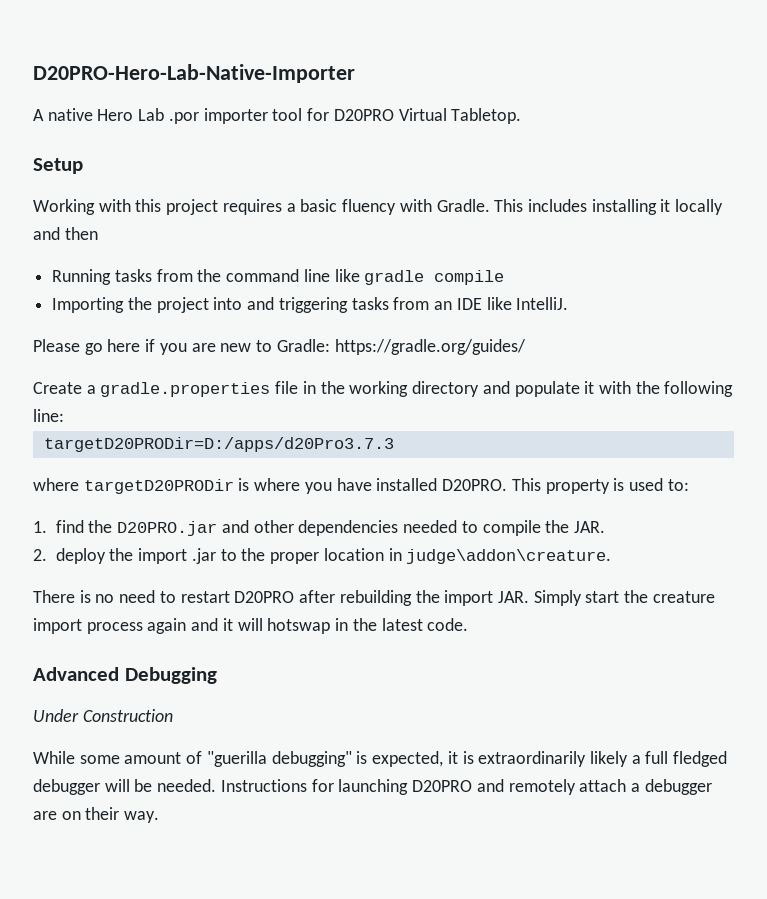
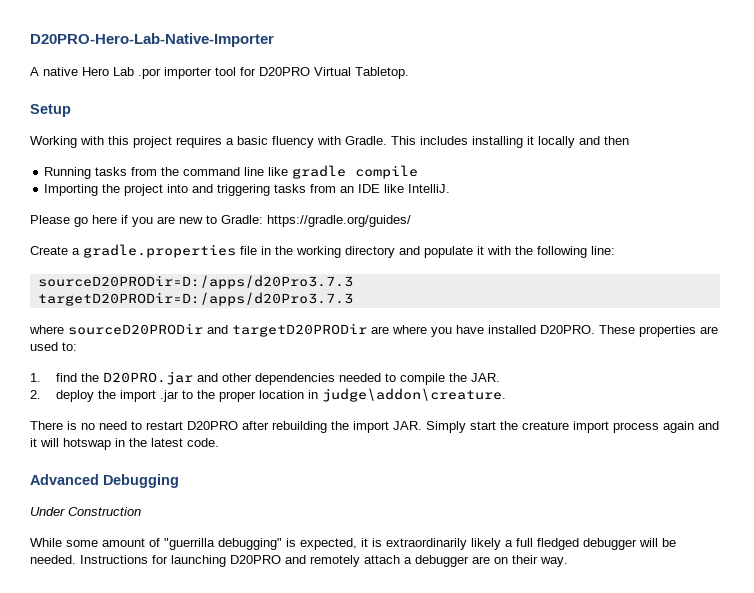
(64, 415) none -> [37,275,353,289] // sourceD20PRODir=D:/apps/d20Pro3.7.3
[83,478,250,494] targetD20PRODir is -> [68,323,389,337] sourceD20PRODir and targetD20PRODir are
[511,478,625,494] This property is -> [599,325,718,337] These properties are
[206,751,267,767] "guerilla -> [164,538,215,550] "guerrilla

